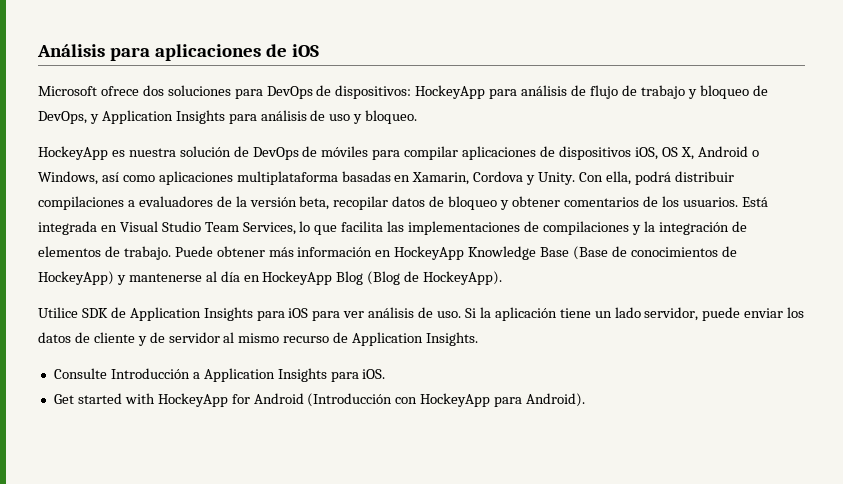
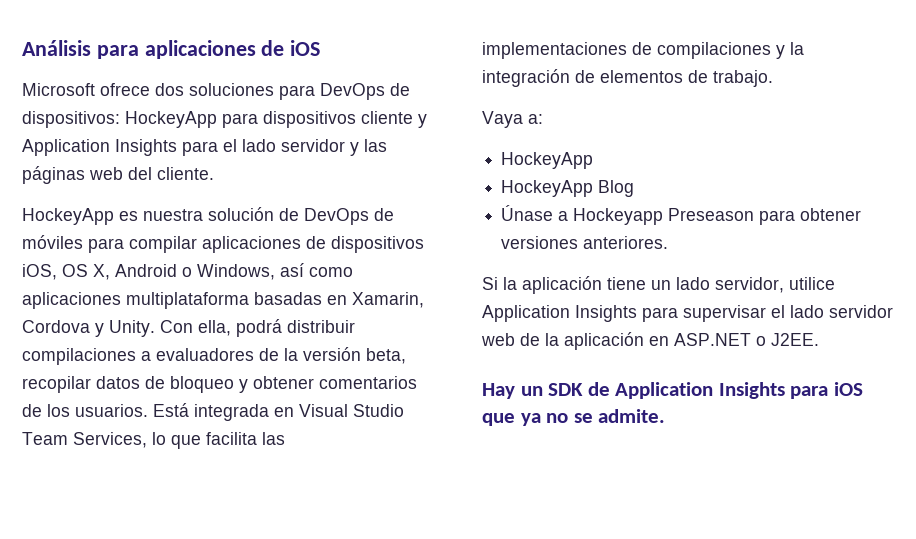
[521,85,768,99] [38,110,418,124] análisis de flujo de trabajo y bloqueo de DevOps, y Application Insights para análisis de uso y bloqueo. -> [263,111,427,128] [22,139,387,156] [22,166,214,184] dispositivos cliente y Application Insights para el lado servidor y las páginas web del cliente.
[174,246,737,260] [38,271,503,285] [38,307,462,321] Puede obtener más información en HockeyApp Knowledge Base (Base de conocimientos de HockeyApp) y mantenerse al día en HockeyApp Blog (Blog de HockeyApp). // Utilice SDK de Application Insights para iOS para ver análisis de uso. -> [482,111,543,128] [501,152,594,169] [501,180,635,197] [501,205,862,225] [501,236,669,249] // Vaya a: // HockeyApp // HockeyApp Blog // Únase a Hockeyapp Preseason para obtener versiones anteriores. //
[702,307,805,321] [38,332,479,346] [53,368,386,382] [53,393,586,407] puede enviar los datos de cliente y de servidor al mismo recurso de Application Insights. // Consulte Introducción a Application Insights para iOS. // Get started with HockeyApp for Android (Introducción con HockeyApp para Android). -> [789,277,835,290] [482,305,893,322] [481,332,819,350] [482,382,863,399] [482,409,666,426] utilice Application Insights para supervisar el lado servidor web de la aplicación en ASP.NET o J2EE. // Hay un SDK de Application Insights para iOS que ya no se admite.

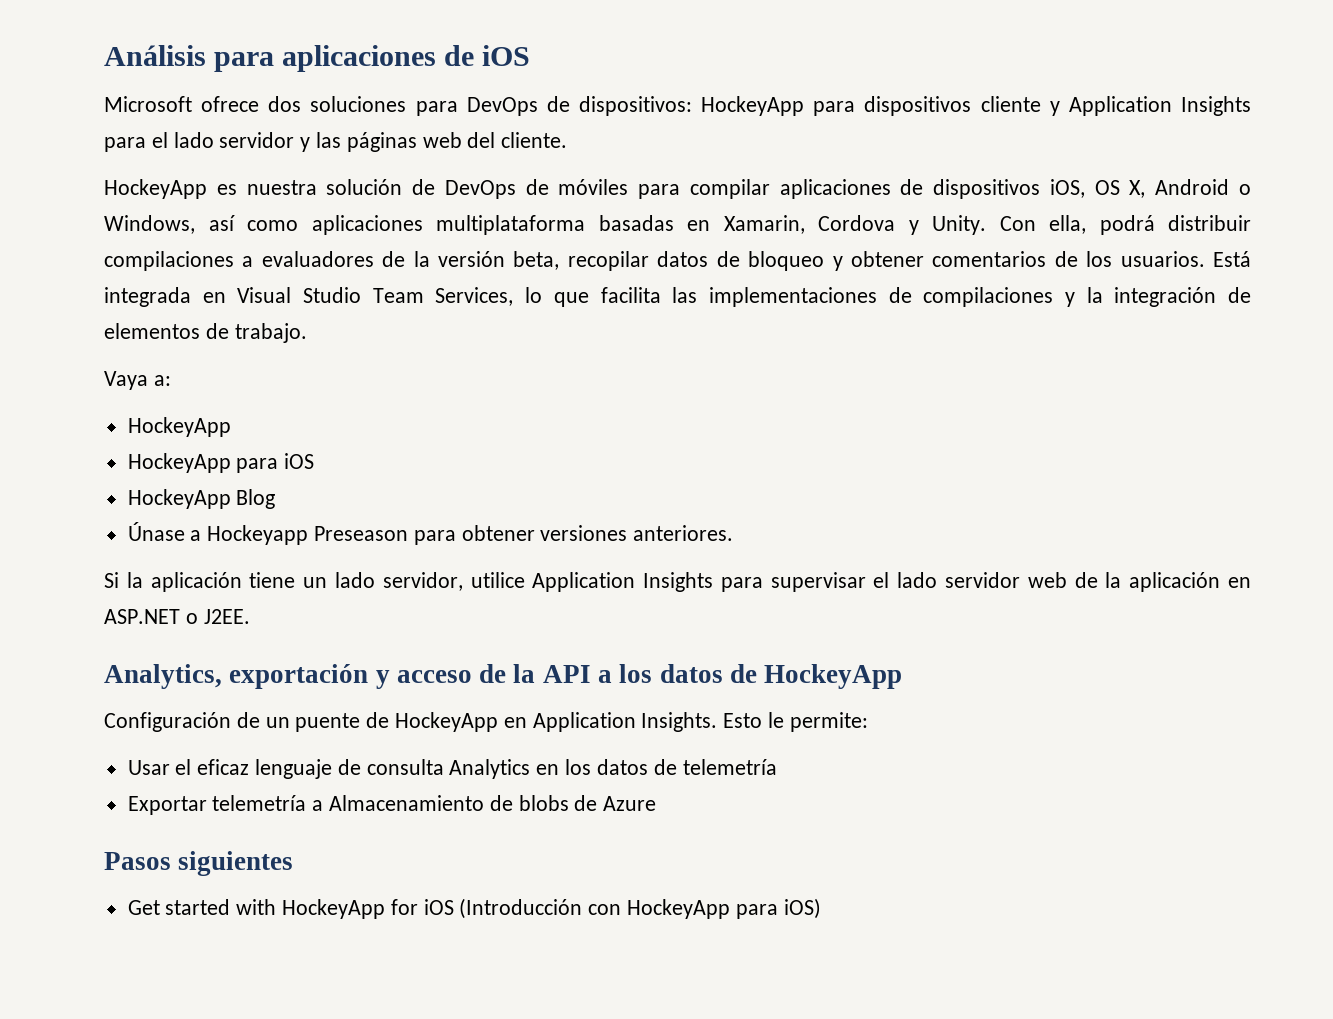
(594, 160) none -> [127,453,315,473] // HockeyApp para iOS
[482,382,863,399] [482,409,666,426] Hay un SDK de Application Insights para iOS que ya no se admite. -> [104,664,903,689] [104,712,868,732] [127,759,777,779] [127,795,657,815] [104,851,294,876] [127,898,821,919] Analytics, exportación y acceso de la API a los datos de HockeyApp // Configuración de un puente de HockeyApp en Application Insights. Esto le permite: // Usar el eficaz lenguaje de consulta Analytics en los datos de telemetría // Exportar telemetría a Almacenamiento de blobs de Azure // Pasos siguientes // Get started with HockeyApp for iOS (Introducción con HockeyApp para iOS)

